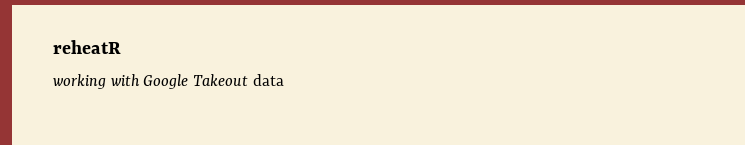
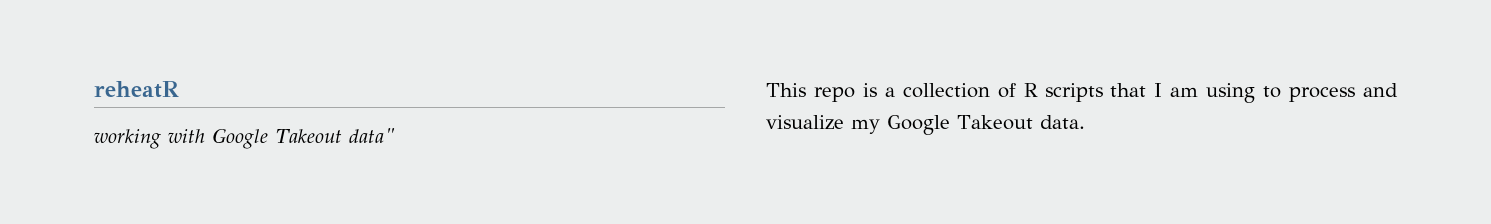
[252,74,284,86] data -> [348,128,395,143] [766,83,1398,103] [766,115,1085,135] data" // This repo is a collection of R scripts that I am using to process and visualize my Google Takeout data.

